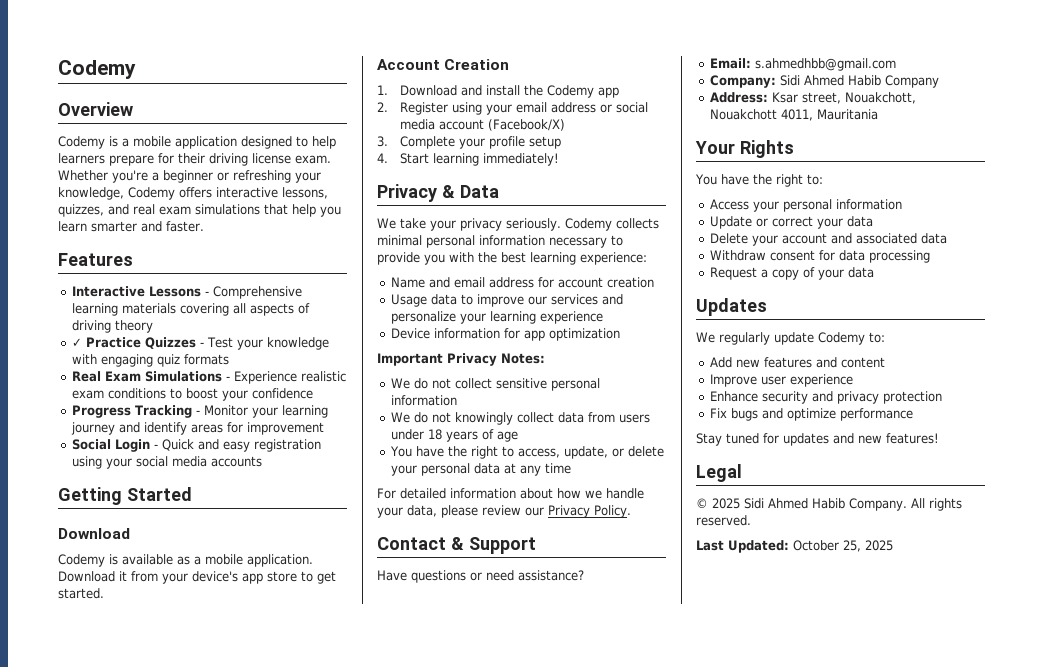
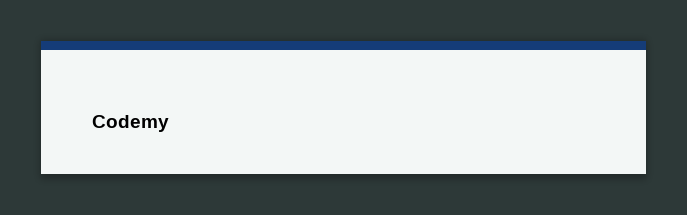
[58,60,136,79] [58,102,133,116] [58,136,336,149] [58,153,331,166] [58,170,321,183] [58,187,328,200] [58,204,341,217] [58,221,204,232] [58,253,133,266] [72,286,303,299] [72,303,311,316] [72,320,154,333] [72,337,330,350] [72,354,230,367] [72,371,347,384] [72,388,314,401] [72,405,329,418] [71,422,325,435] [72,439,322,452] [72,456,263,469] [58,487,192,505] [58,528,130,539] [58,554,313,567] [58,571,336,584] [58,588,104,599] [377,59,510,70] [377,85,619,98] [377,102,648,115] [399,119,565,131] [377,136,561,149] [377,153,559,166] [377,184,499,202] [377,218,659,231] [377,235,623,248] [377,252,647,265] [391,277,655,288] [391,294,624,307] [391,311,604,324] [391,328,621,341] [377,353,545,366] [391,378,601,391] [391,395,458,406] [391,412,651,425] [391,429,519,442] [390,446,665,459] [391,463,572,476] [377,488,644,499] [377,505,631,518] [377,537,536,554] [377,570,584,583] [710,58,897,71] [710,75,940,88] [710,92,917,104] [710,109,879,121] [695,140,794,158] [695,174,823,187] [710,199,903,212] [710,216,874,229] [710,233,948,246] [710,250,931,263] [710,267,875,280] [696,298,767,316] [696,332,885,345] [710,357,886,368] [710,374,854,387] [710,391,943,404] [710,408,914,421] [696,433,939,446] [696,464,742,482] [696,498,962,511] [696,515,751,526] [696,540,893,553] Codemy // Overview // Codemy is a mobile application designed to help learners prepare for their driving license exam. Whether you're a beginner or refreshing your knowledge, Codemy offers interactive lessons, quizzes, and real exam simulations that help you learn smarter and faster. // Features // Interactive Lessons - Comprehensive learning materials covering all aspects of driving theory // ✓ Practice Quizzes - Test your knowledge with engaging quiz formats // Real Exam Simulations - Experience realistic exam conditions to boost your confidence // Progress Tracking - Monitor your learning journey and identify areas for improvement // Social Login - Quick and easy registration using your social media accounts // Getting Started // Download // Codemy is available as a mobile application. Download it from your device's app store to get started. // Account Creation // 1. Download and install the Codemy app // 2. Register using your email address or social media account (Facebook/X) // 3. Complete your profile setup // 4. Start learning immediately! // Privacy & Data // We take your privacy seriously. Codemy collects minimal personal information necessary to provide you with the best learning experience: // Name and email address for account creation // Usage data to improve our services and personalize your learning experience // Device information for app optimization // Important Privacy Notes: // We do not collect sensitive personal information // We do not knowingly collect data from users under 18 years of age // You have the right to access, update, or delete your personal data at any time // For detailed information about how we handle your data, please review our Privacy Policy. // Contact & Support // Have questions or need assistance? // Email: s.ahmedhbb@gmail.com // Company: Sidi Ahmed Habib Company // Address: Ksar street, Nouakchott, Nouakchott 4011, Mauritania // Your Rights // You have the right to: // Access your personal information // Update or correct your data // Delete your account and associated data // Withdraw consent for data processing // Request a copy of your data // Updates // We regularly update Codemy to: // Add new features and content // Improve user experience // Enhance security and privacy protection // Fix bugs and optimize performance // Stay tuned for updates and new features! // Legal // © 2025 Sidi Ahmed Habib Company. All rights reserved. // Last Updated: October 25, 2025 -> [92,115,169,132] Codemy

